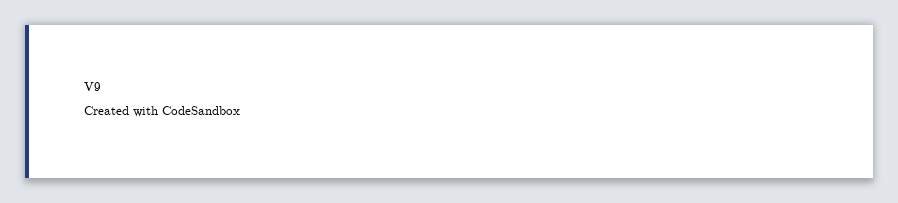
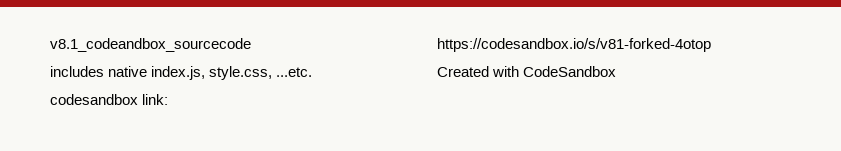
[84,82,101,91] V9 -> [50,38,251,52] [50,66,313,80] [50,94,169,105] [437,38,711,52] v8.1_codeandbox_sourcecode // includes native index.js, style.css, ...etc. // codesandbox link: https://codesandbox.io/s/v81-forked-4otop

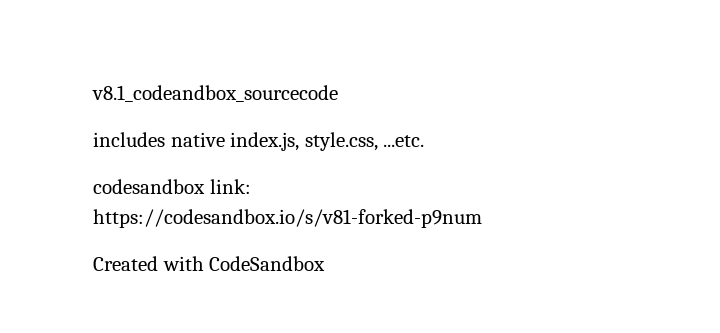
[437,38,711,52] https://codesandbox.io/s/v81-forked-4otop -> [93,209,482,228] https://codesandbox.io/s/v81-forked-p9num

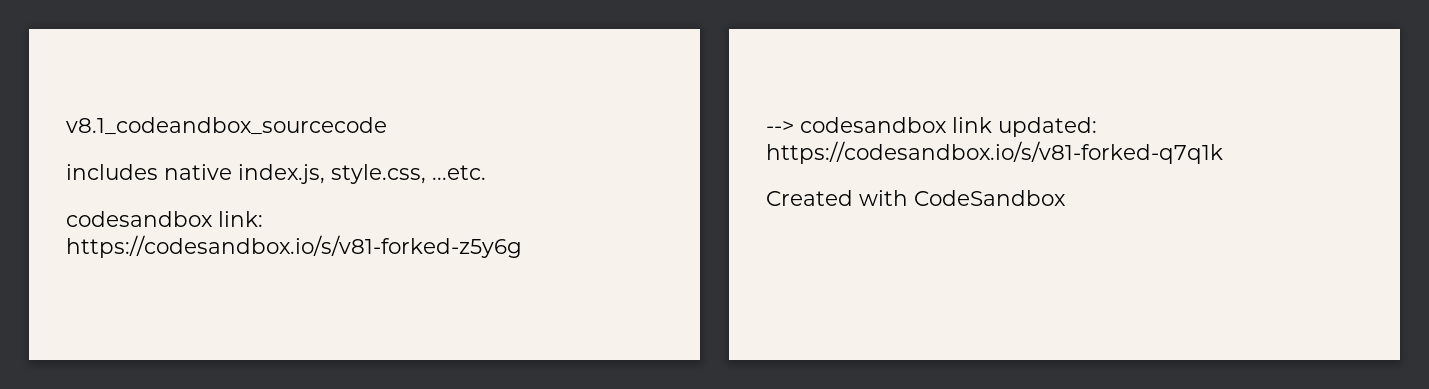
[93,209,482,228] https://codesandbox.io/s/v81-forked-p9num -> [66,235,522,258] [766,117,1097,137] [766,141,1223,164] https://codesandbox.io/s/v81-forked-z5y6g // --> codesandbox link updated: https://codesandbox.io/s/v81-forked-q7q1k

